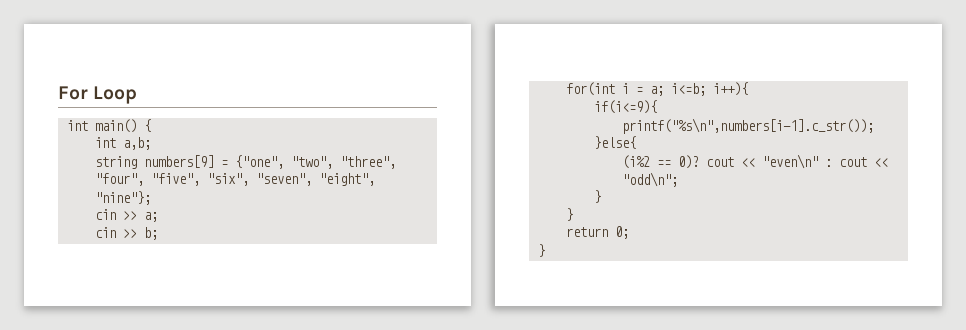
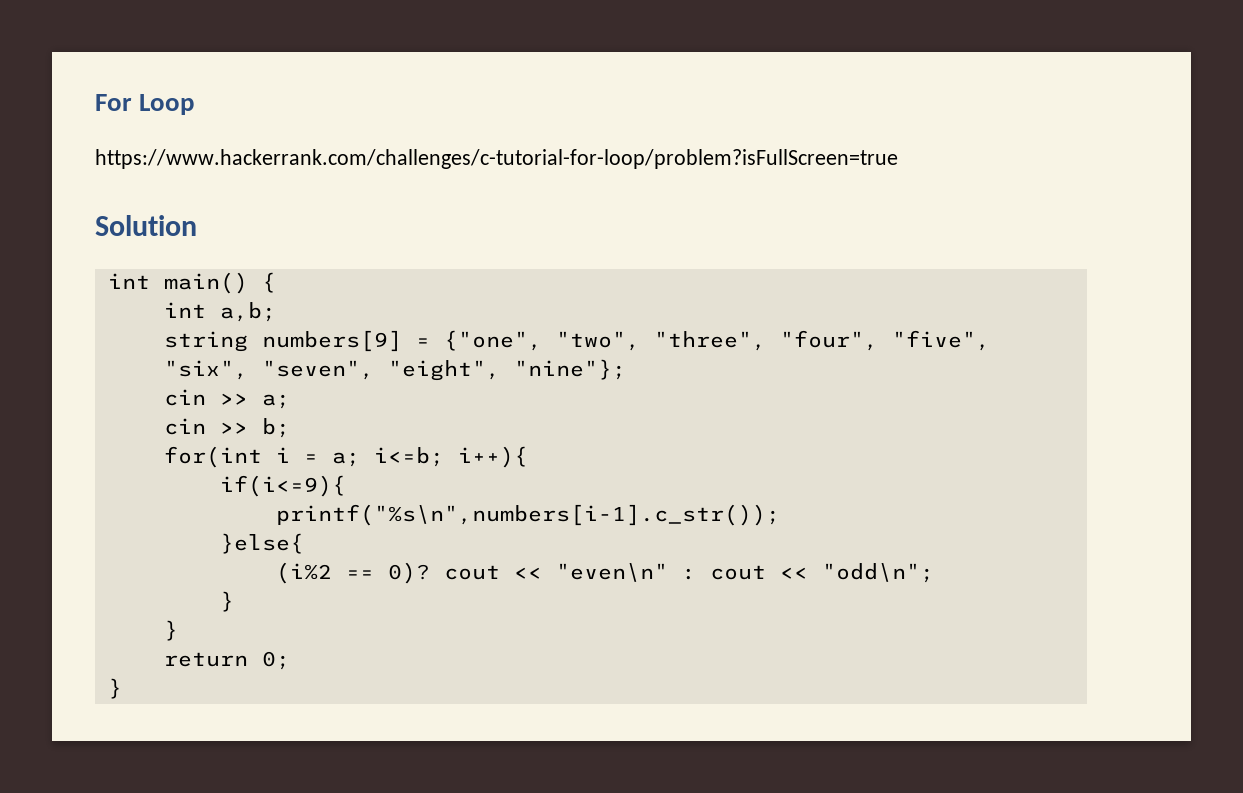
(138, 95) none -> [95,149,898,169] [95,215,197,236] // https://www.hackerrank.com/challenges/c-tutorial-for-loop/problem?isFullScreen=true // Solution

